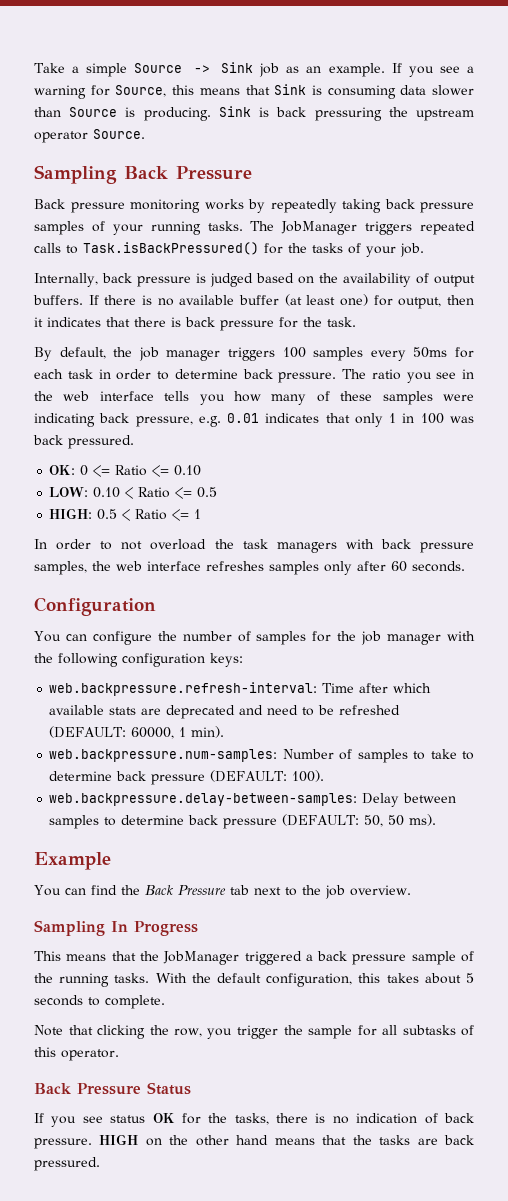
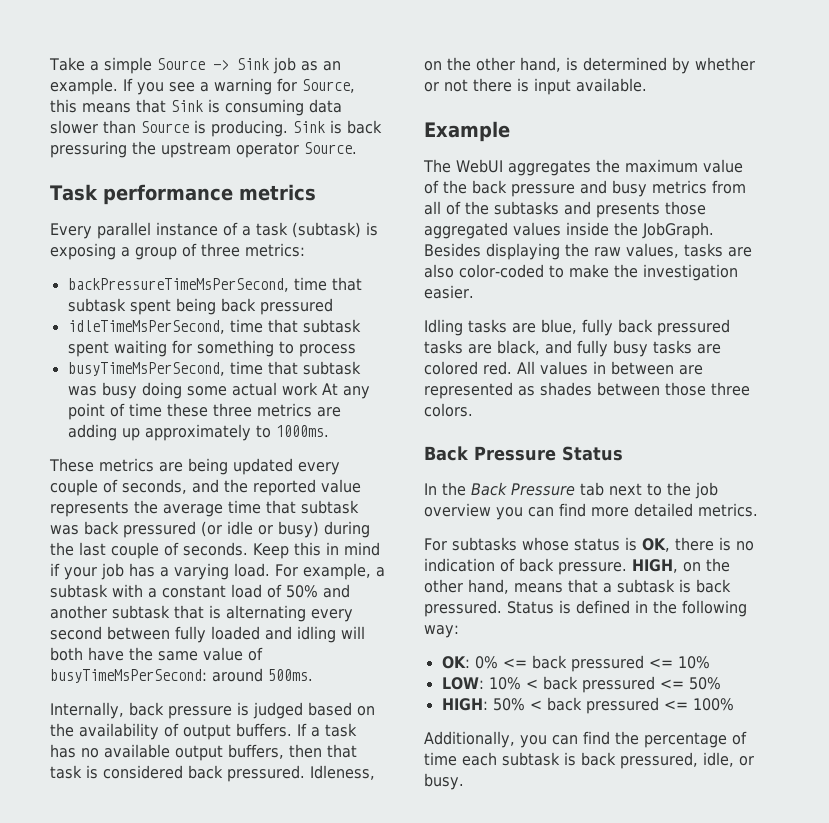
[34,165,252,184] [34,199,474,213] [34,221,475,235] [34,242,424,257] Sampling Back Pressure // Back pressure monitoring works by repeatedly taking back pressure samples of your running tasks. The JobManager triggers repeated calls to Task.isBackPressured() for the tasks of your job. -> [50,184,316,205] [50,222,378,239] [50,243,305,260] [67,277,362,292] [67,298,333,315] [67,319,361,334] [67,340,356,357] [67,361,361,376] [67,382,370,399] [67,403,341,420] [67,424,329,441] [49,458,340,475] [50,479,361,496] [50,500,359,517] [50,521,370,538] [50,542,380,559] [50,563,385,580] [50,584,350,598] [50,605,353,622] [50,626,365,643] [50,647,263,661] [50,668,313,683] Task performance metrics // Every parallel instance of a task (subtask) is exposing a group of three metrics: // backPressureTimeMsPerSecond, time that subtask spent being back pressured // idleTimeMsPerSecond, time that subtask spent waiting for something to process // busyTimeMsPerSecond, time that subtask was busy doing some actual work At any point of time these three metrics are adding up approximately to 1000ms. // These metrics are being updated every couple of seconds, and the reported value represents the average time that subtask was back pressured (or idle or busy) during the last couple of seconds. Keep this in mind if your job has a varying load. For example, a subtask with a constant load of 50% and another subtask that is alternating every second between fully loaded and idling will both have the same value of busyTimeMsPerSecond: around 500ms.
[104,294,475,309] [34,317,356,331] [34,347,475,361] [34,369,474,383] [34,391,474,405] [34,413,474,427] [33,435,134,449] [49,465,202,477] [49,487,218,499] [49,508,202,521] [34,539,474,553] [34,561,465,575] [34,597,156,616] [34,631,476,645] [34,653,243,667] [49,682,432,696] [49,705,401,719] [49,726,225,739] [49,749,475,763] [49,770,325,785] [49,793,457,807] [49,814,437,829] [34,852,111,870] [34,885,117,896] there is no available buffer (at least one) for output, then it indicates that there is back pressure for the task. // By default, the job manager triggers 100 samples every 50ms for each task in order to determine back pressure. The ratio you see in the web interface tells you how many of these samples were indicating back pressure, e.g. 0.01 indicates that only 1 in 100 was back pressured. // OK: 0 <= Ratio <= 0.10 // LOW: 0.10 < Ratio <= 0.5 // HIGH: 0.5 < Ratio <= 1 // In order to not overload the task managers with back pressure samples, the web interface refreshes samples only after 60 seconds. // Configuration // You can configure the number of samples for the job manager with the following configuration keys: // web.backpressure.refresh-interval: Time after which available stats are deprecated and need to be refreshed (DEFAULT: 60000, 1 min). // web.backpressure.num-samples: Number of samples to take to determine back pressure (DEFAULT: 100). // web.backpressure.delay-between-samples: Delay between samples to determine back pressure (DEFAULT: 50, 50 ms). // Example // You can find -> [311,723,357,737] [50,744,357,761] [50,765,375,782] [424,57,755,74] [424,78,647,95] [424,121,510,142] [423,159,743,176] [424,180,746,197] [424,201,706,218] [424,222,714,239] [424,243,752,260] [424,264,738,281] [424,285,474,299] [424,319,730,336] [424,340,721,357] [424,361,703,375] [424,382,750,399] [424,403,473,417] [424,446,623,461] [424,483,437,495] a task has no available output buffers, then that task is considered back pressured. Idleness, on the other hand, is determined by whether or not there is input available. // Example // The WebUI aggregates the maximum value of the back pressure and busy metrics from all of the subtasks and presents those aggregated values inside the JobGraph. Besides displaying the raw values, tasks are also color-coded to make the investigation easier. // Idling tasks are blue, fully back pressured tasks are black, and fully busy tasks are colored red. All values in between are represented as shades between those three colors. // Back Pressure Status // In
[349,885,411,896] [34,920,198,936] [34,951,475,965] [34,973,474,987] [34,995,165,1009] [34,1025,474,1039] [34,1047,119,1061] [34,1082,191,1095] [34,1113,269,1127] overview. // Sampling In Progress // This means that the JobManager triggered a back pressure sample of the running tasks. With the default configuration, this takes about 5 seconds to complete. // Note that clicking the row, you trigger the sample for all subtasks of this operator. // Back Pressure Status // If you see status OK for the tasks, -> [424,503,758,520] [424,537,670,552] overview you can find more detailed metrics. // For subtasks whose status is OK,
[99,1134,474,1146] [34,1157,100,1171] HIGH on the other hand means that the tasks are back pressured. -> [632,558,730,573] [424,579,731,594] [424,600,747,617] [424,625,459,638] [441,655,710,672] [441,676,721,693] [441,697,734,714] [424,731,747,748] [424,752,754,769] [424,773,464,790] HIGH, on the other hand, means that a subtask is back pressured. Status is defined in the following way: // OK: 0% <= back pressured <= 10% // LOW: 10% < back pressured <= 50% // HIGH: 50% < back pressured <= 100% // Additionally, you can find the percentage of time each subtask is back pressured, idle, or busy.

